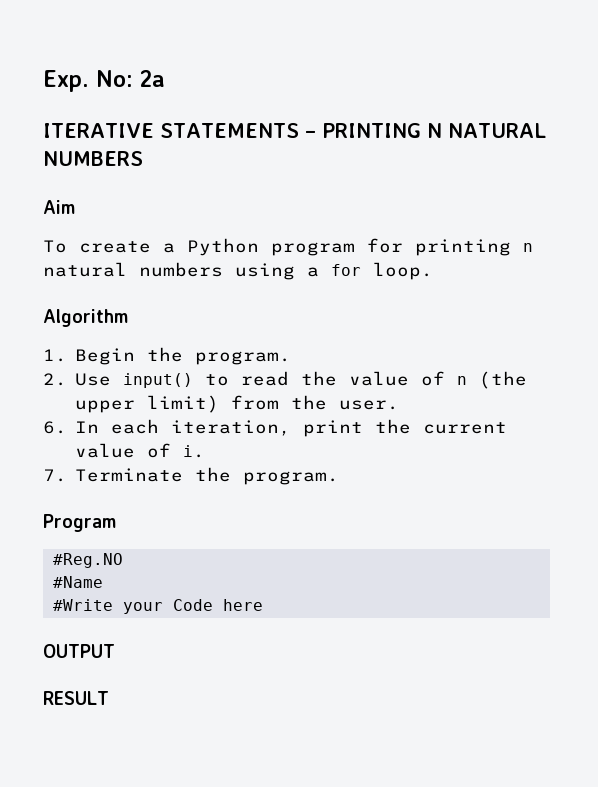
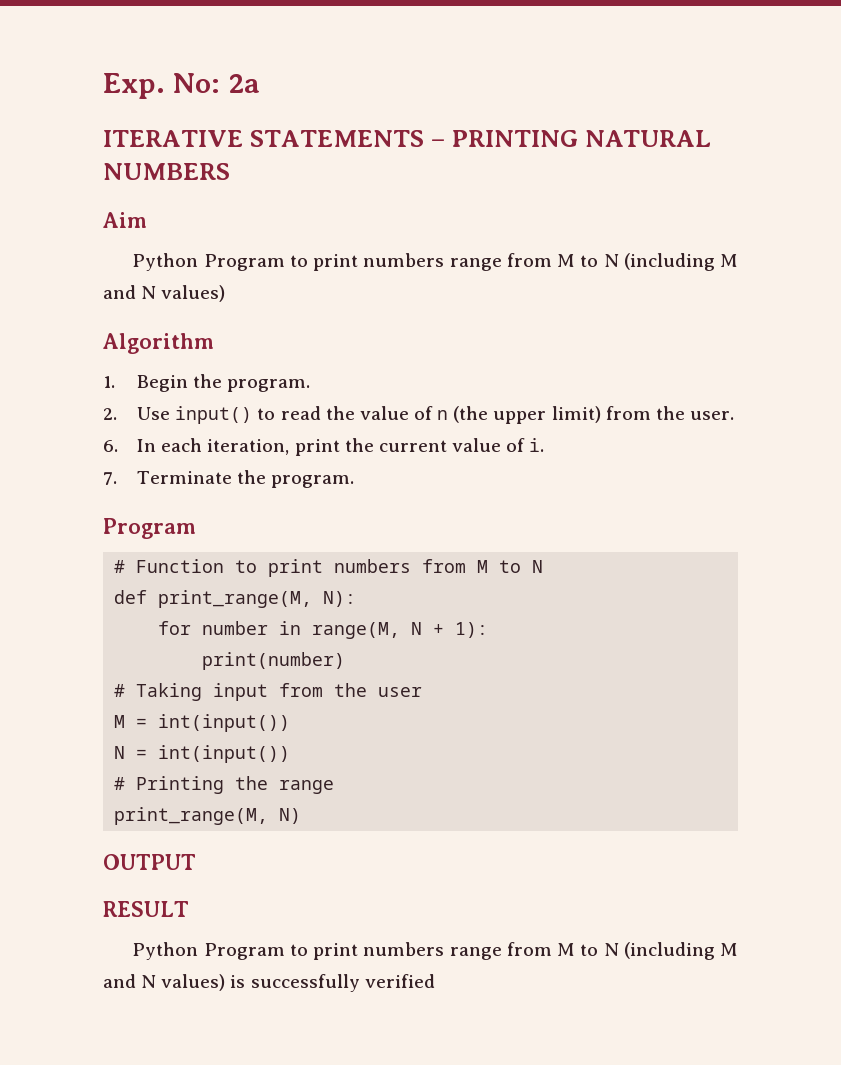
[426,123,442,138] N -> (578, 138) none
[43,238,533,256] [43,262,433,280] To create a Python program for printing n natural numbers using a for loop. -> [132,253,738,271] [103,285,226,302] Python Program to print numbers range from M to N (including M and N values)
[52,553,123,568] [52,576,103,588] [52,599,263,614] [43,644,115,658] [43,691,109,705] #Reg.NO // #Name // #Write your Code here // OUTPUT // RESULT -> [114,559,544,577] [114,590,357,608] [158,621,489,639] [202,652,346,670] [114,683,423,701] [114,714,291,732] [114,745,291,763] [114,776,335,794] [114,807,302,825] [103,854,196,870] [103,901,189,917] [132,942,738,960] [103,974,435,992] # Function to print numbers from M to N // def print_range(M, N): // for number in range(M, N + 1): // print(number) // # Taking input from the user // M = int(input()) // N = int(input()) // # Printing the range // print_range(M, N) // OUTPUT // RESULT // Python Program to print numbers range from M to N (including M and N values) is successfully verified

